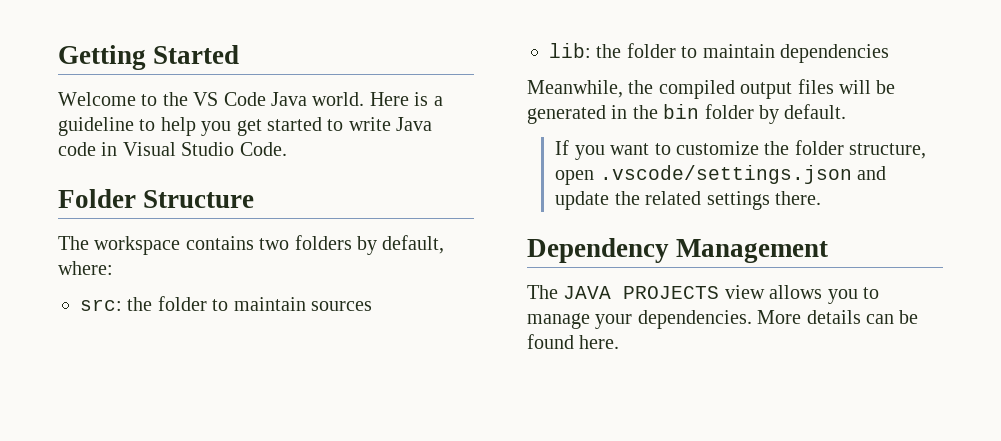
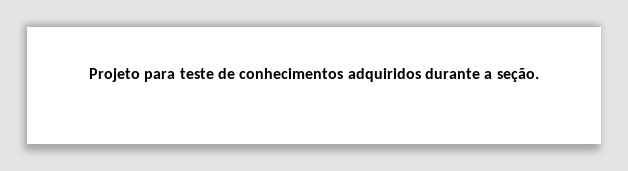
[58,45,240,70] [58,92,443,106] [58,117,433,136] [58,142,287,156] [58,189,255,208] [58,235,445,255] [58,261,113,275] [80,296,372,311] [549,43,889,63] [527,79,896,99] [527,104,847,124] [555,140,927,160] [555,165,887,185] [555,191,822,210] [527,238,829,263] [527,285,879,304] [527,310,919,329] [527,334,620,349] Getting Started // Welcome to the VS Code Java world. Here is a guideline to help you get started to write Java code in Visual Studio Code. // Folder Structure // The workspace contains two folders by default, where: // src: the folder to maintain sources // lib: the folder to maintain dependencies // Meanwhile, the compiled output files will be generated in the bin folder by default. // If you want to customize the folder structure, open .vscode/settings.json and update the related settings there. // Dependency Management // The JAVA PROJECTS view allows you to manage your dependencies. More details can be found here. -> [89,68,539,82] Projeto para teste de conhecimentos adquiridos durante a seção.

